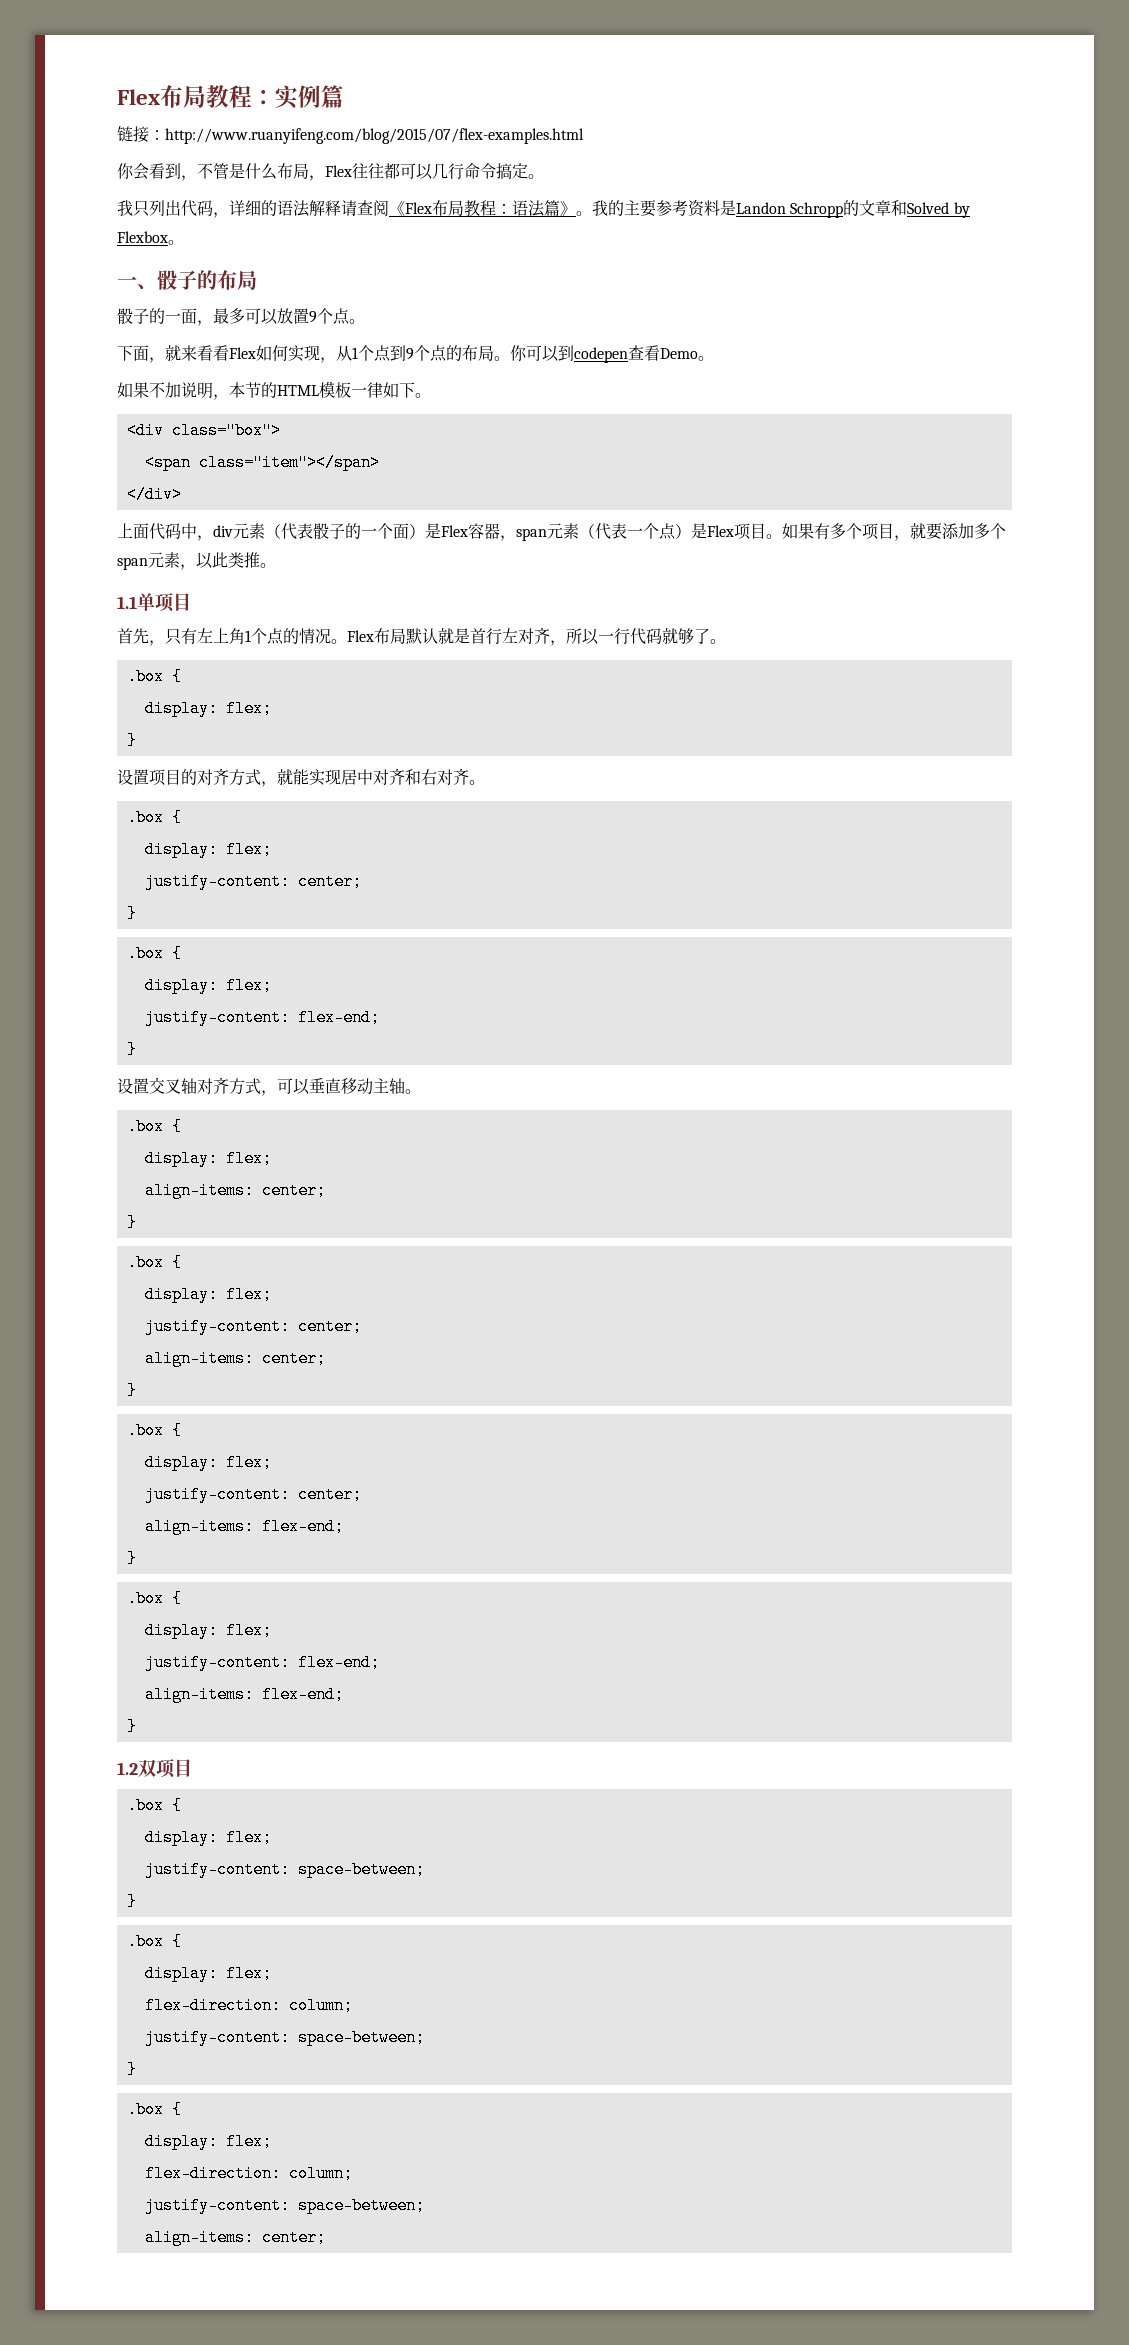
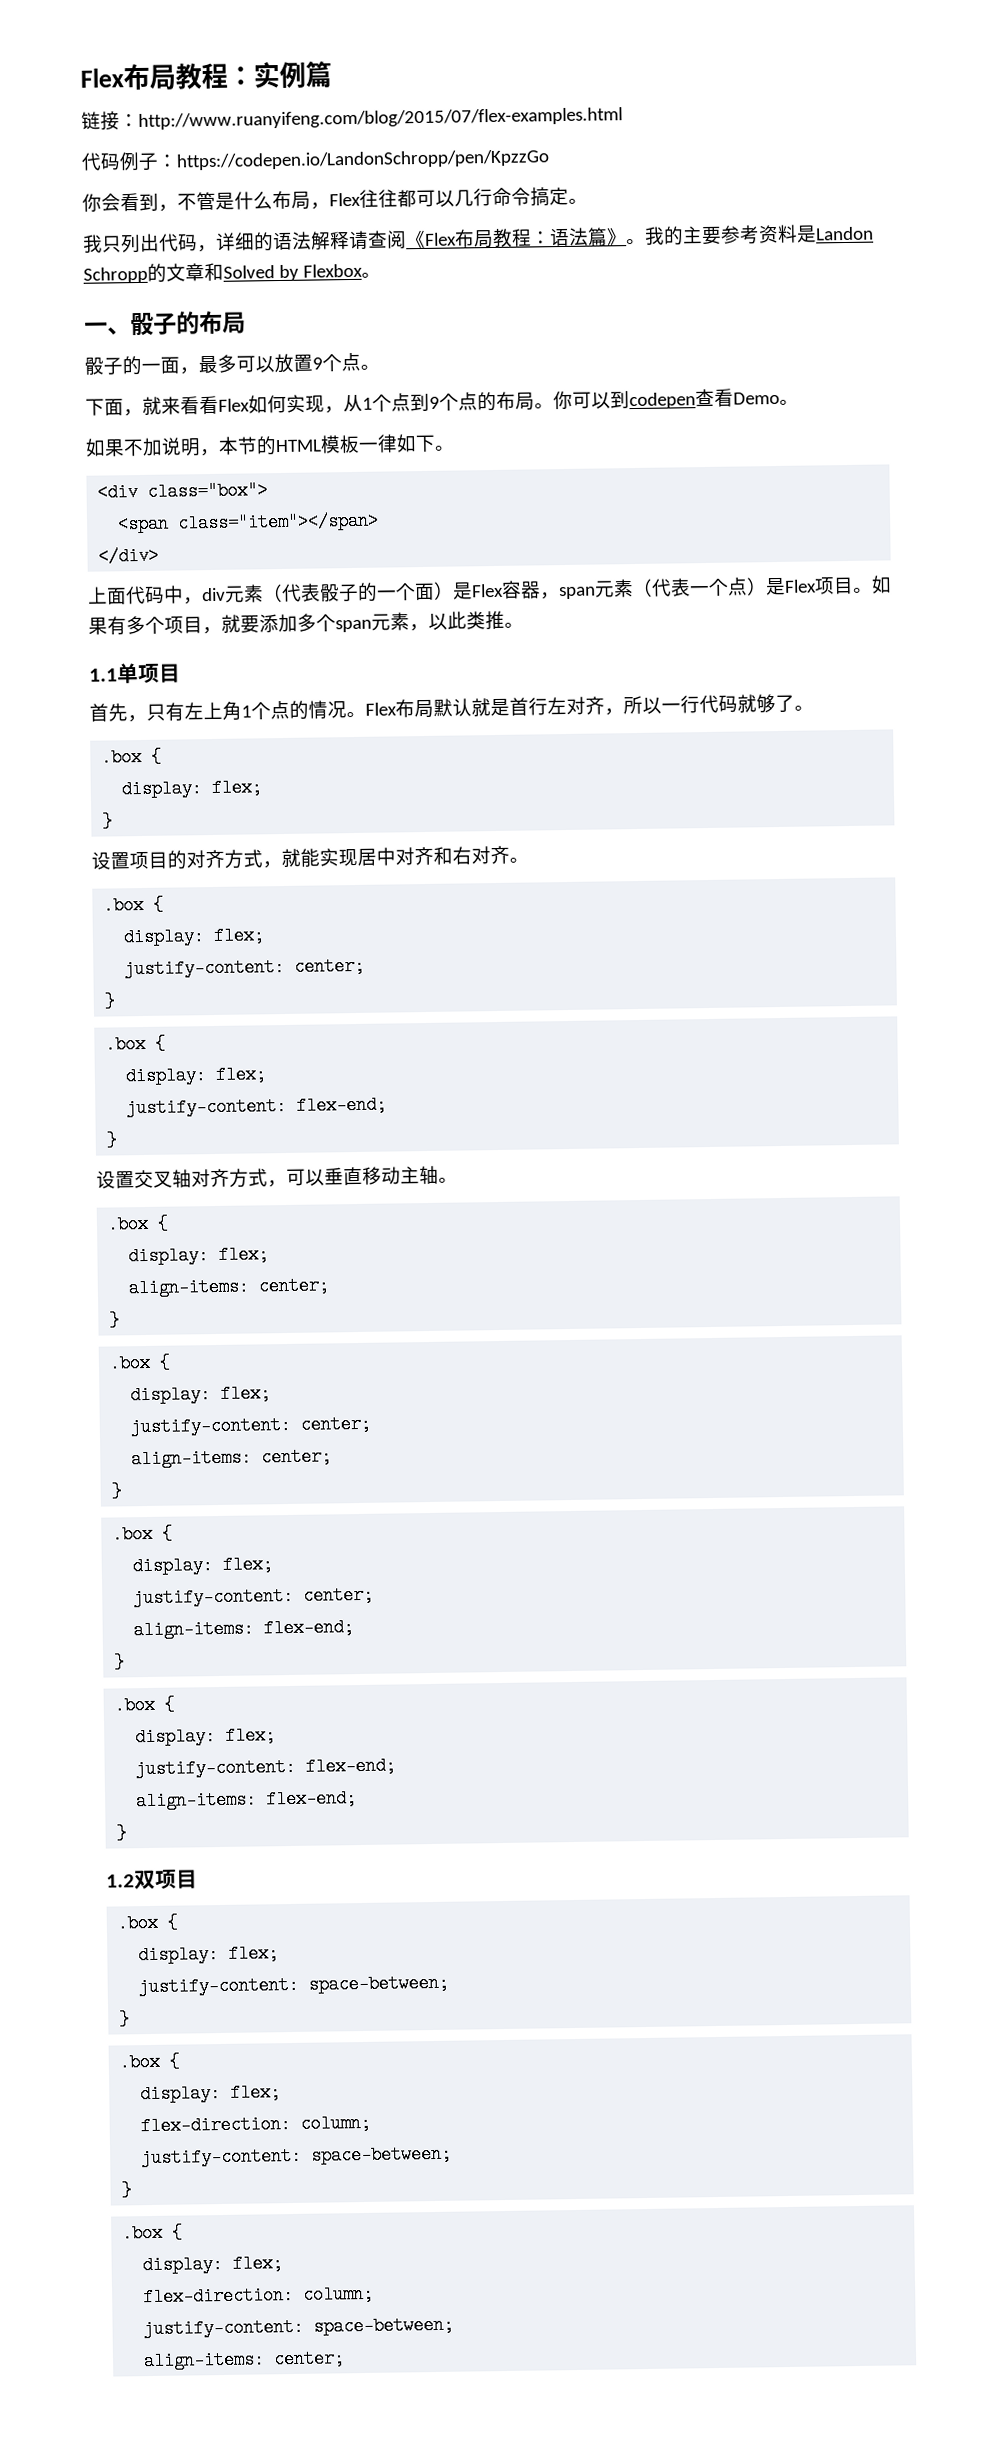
(584, 136) none -> [81,149,550,172] // 代码例子：https://codepen.io/LandonSchropp/pen/KpzzGo

